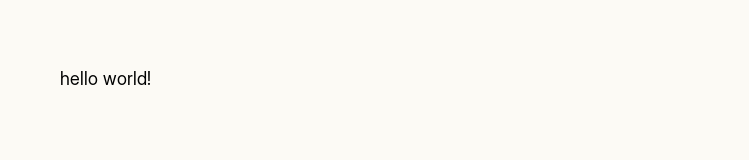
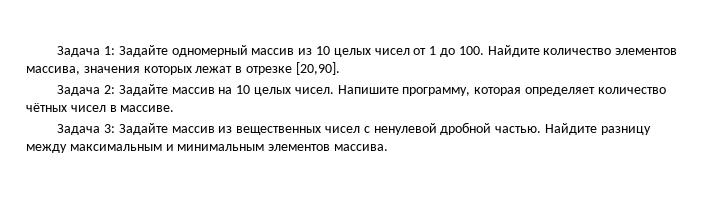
[60,71,151,85] hello world! -> [57,45,678,57] [26,62,340,75] [57,84,666,96] [26,103,175,112] [57,122,651,135] [26,144,388,153] Задача 1: Задайте одномерный массив из 10 целых чисел от 1 до 100. Найдите количество элементов массива, значения которых лежат в отрезке [20,90]. // Задача 2: Задайте массив на 10 целых чисел. Напишите программу, которая определяет количество чётных чисел в массиве. // Задача 3: Задайте массив из вещественных чисел с ненулевой дробной частью. Найдите разницу между максимальным и минимальным элементов массива.

